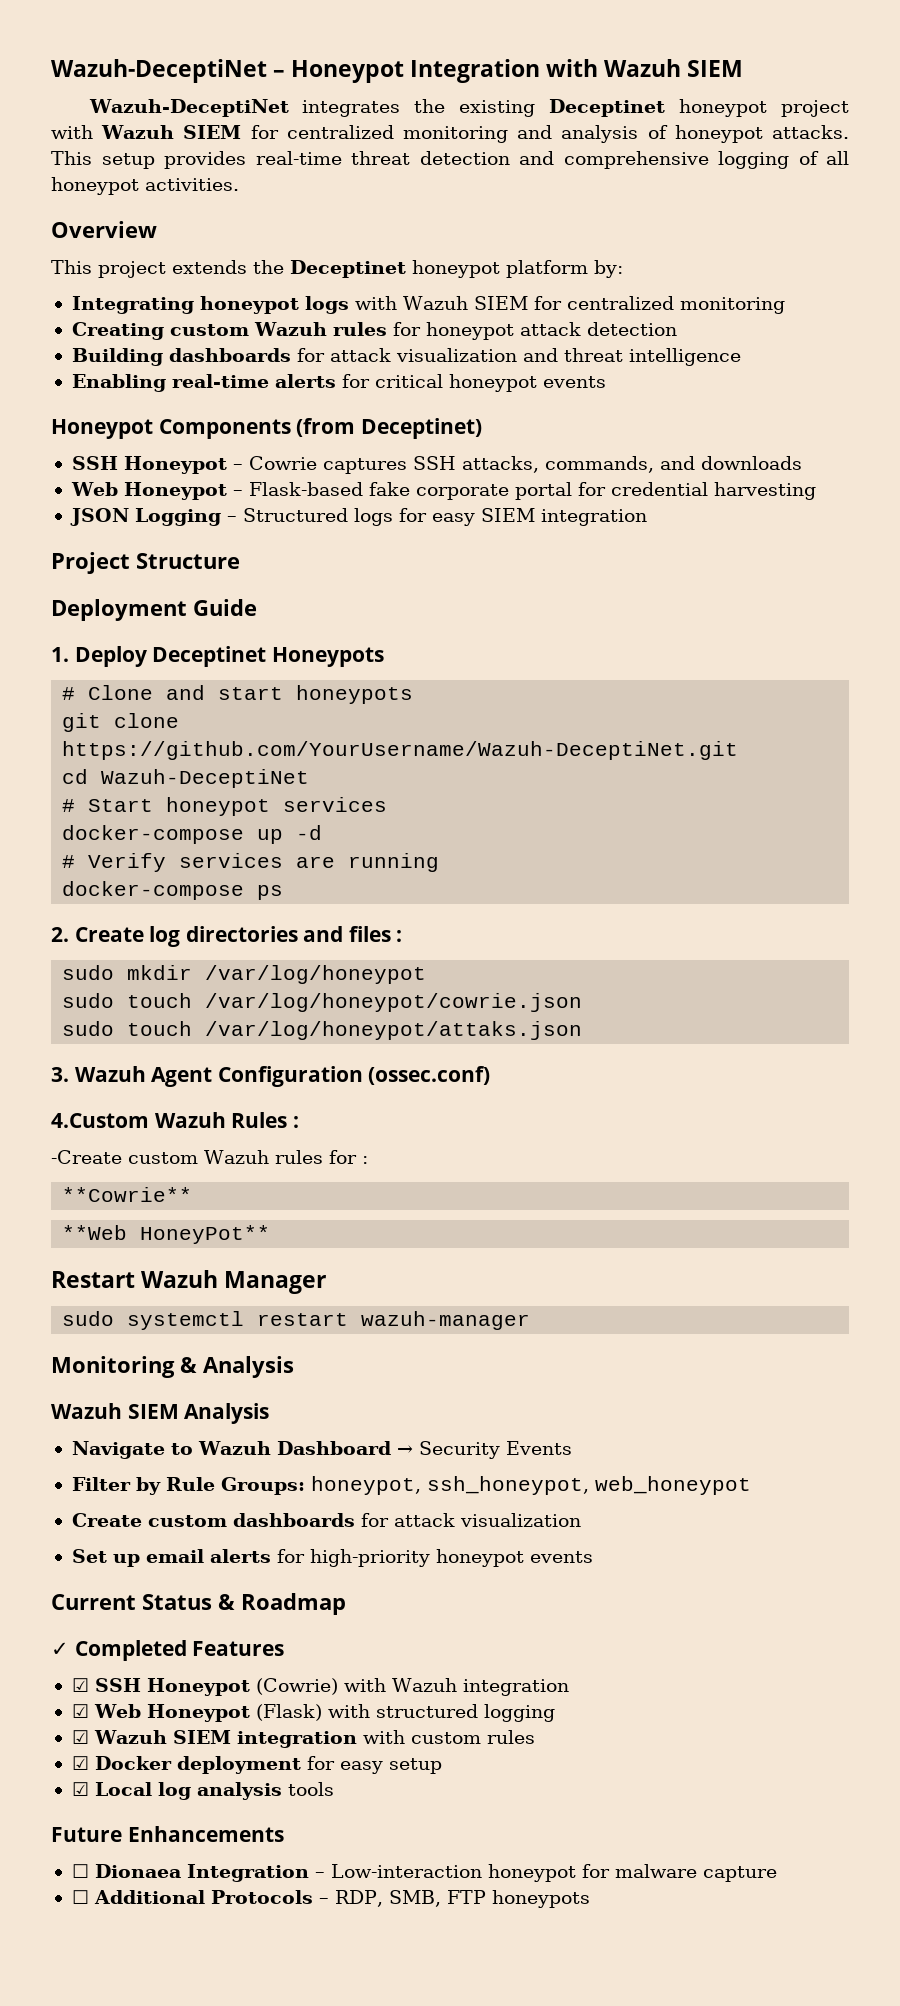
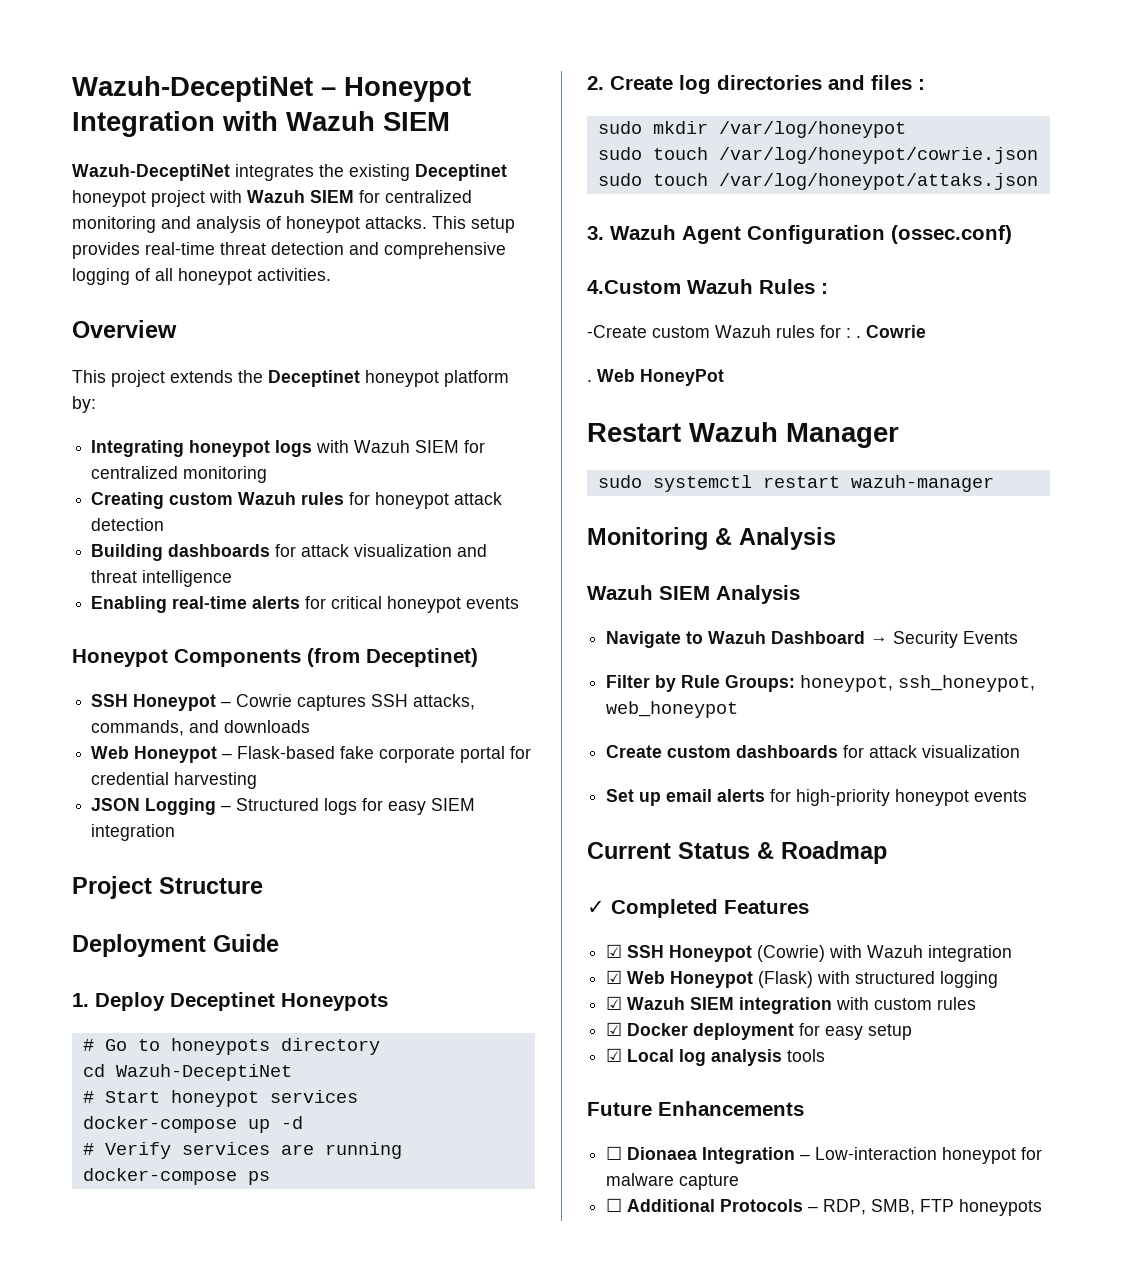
[88,685,414,704] [62,713,180,732] [62,741,739,760] Clone and start honeypots // git clone https://github.com/YourUsername/Wazuh-DeceptiNet.git -> [104,1038,380,1055] Go to honeypots directory
[62,1187,193,1202] [62,1225,271,1244] // **Cowrie** // **Web HoneyPot** -> [856,325,926,338] [587,369,724,386] . Cowrie // . Web HoneyPot

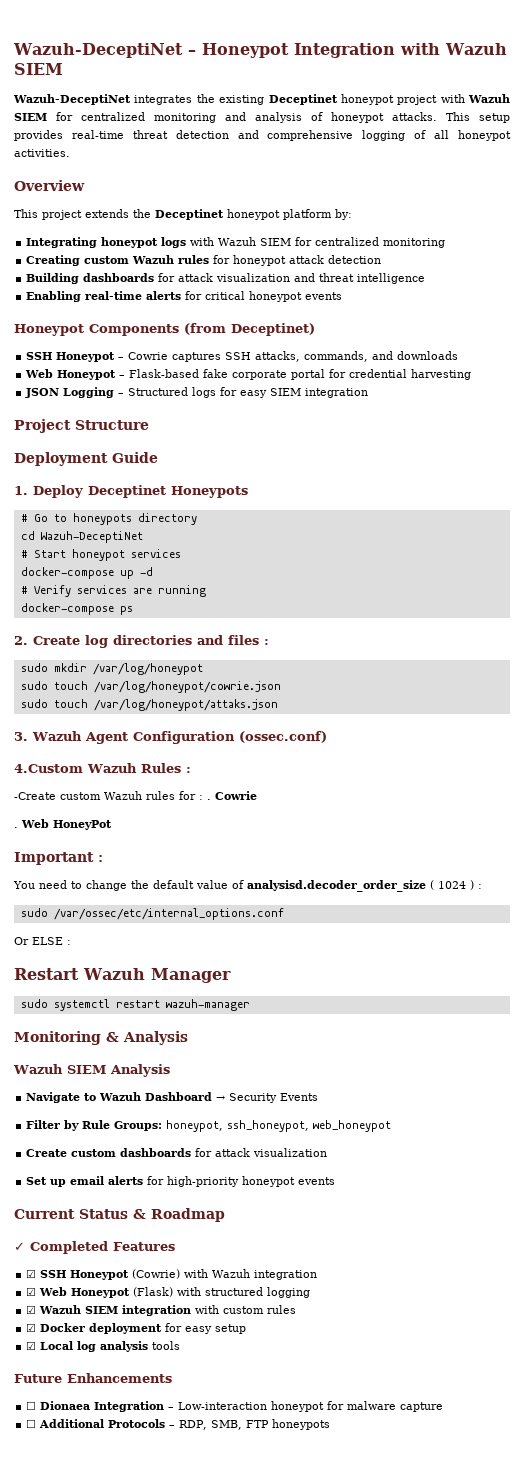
(724, 377) none -> [14,852,103,865] [13,880,482,892] [20,908,284,920] [14,937,71,945] // Important : // You need to change the default value of analysisd.decoder_order_size ( 1024 ) : // sudo /var/ossec/etc/internal_options.conf // Or ELSE :

